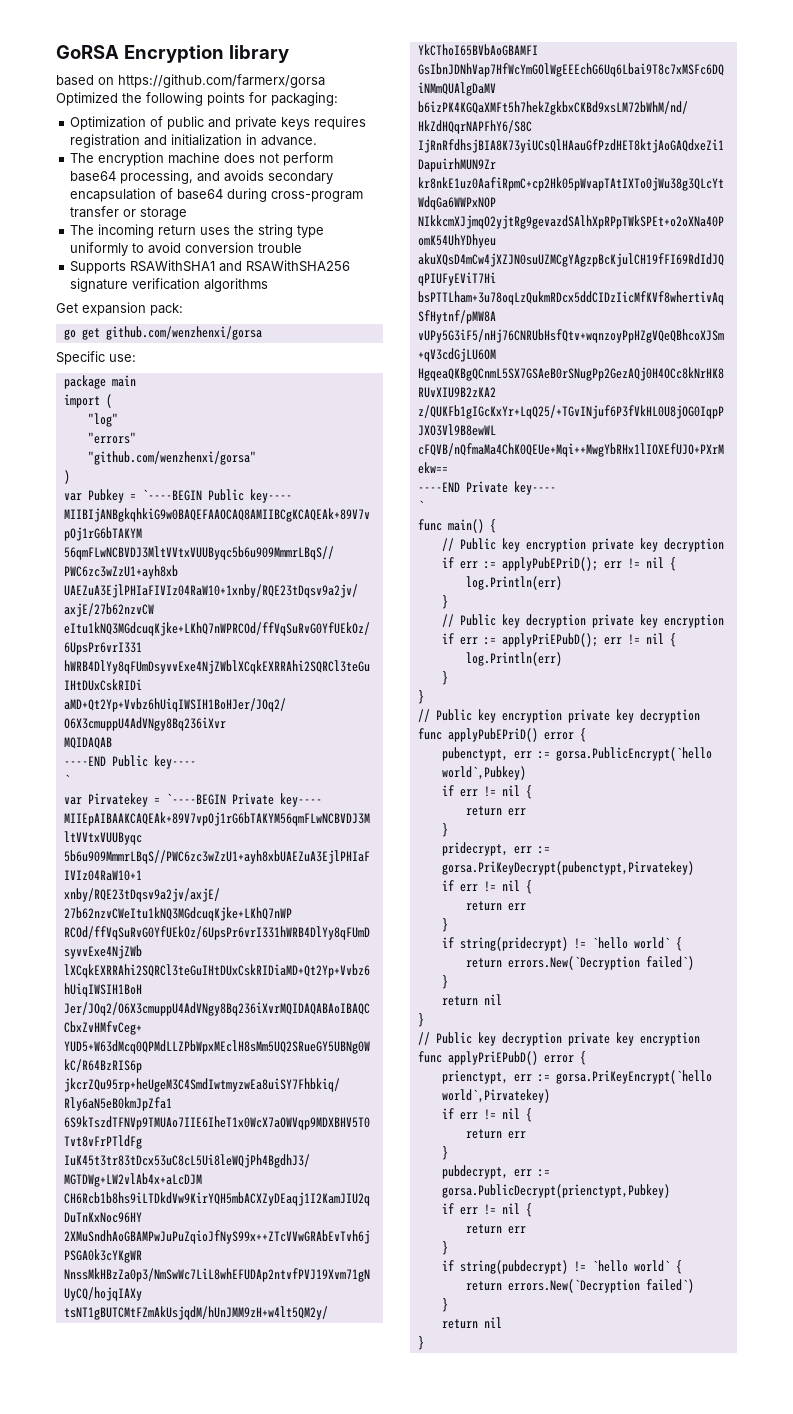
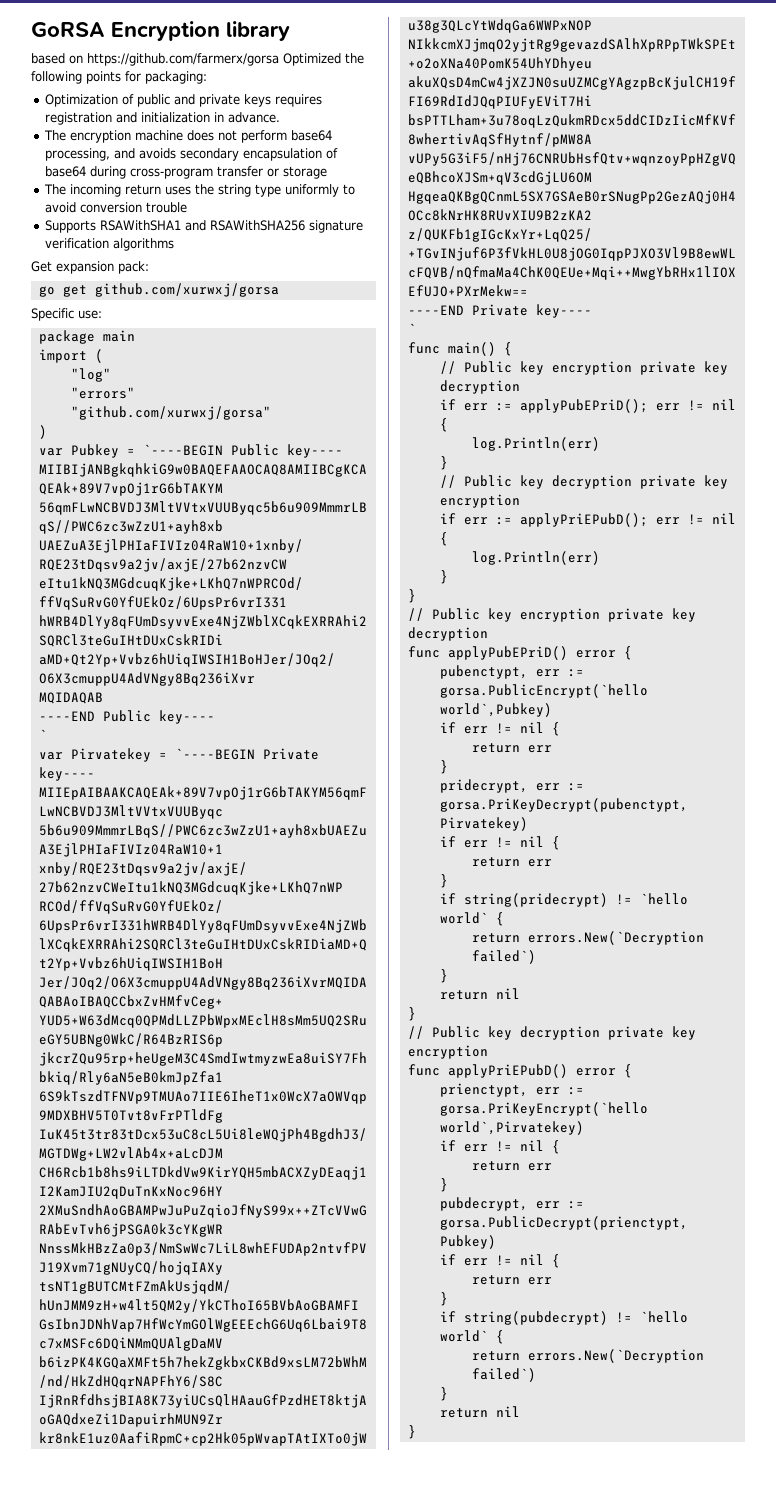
[105,326,262,340] github.com/wenzhenxi/gorsa -> [94,283,279,297] github.com/xurwxj/gorsa
[87,451,256,465] "github.com/wenzhenxi/gorsa" -> [70,406,271,420] "github.com/xurwxj/gorsa"

